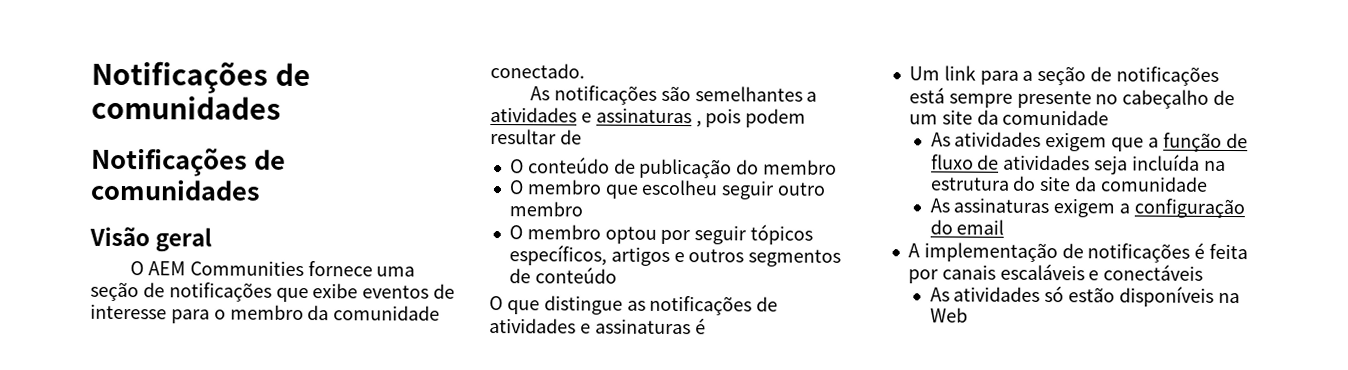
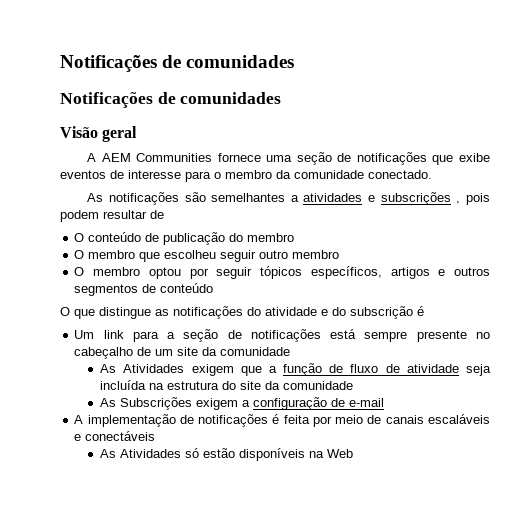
[129,261,144,276] O -> [87,153,97,162] A
[595,107,692,124] assinaturas -> [380,192,451,205] subscrições
[756,296,779,312] [489,318,691,335] de atividades e assinaturas -> [247,306,413,319] do atividade e do subscrição
[954,131,1042,147] atividades -> [123,364,185,373] Atividades
[1003,154,1091,171] atividades -> [406,364,459,373] atividade
[953,197,1050,214] assinaturas -> [120,397,193,410] Subscrições
[929,219,1005,235] do email -> [331,398,385,407] de e-mail
(939, 276) none -> [335,415,382,424] meio de
[953,286,1041,302] atividades -> [120,449,182,458] Atividades

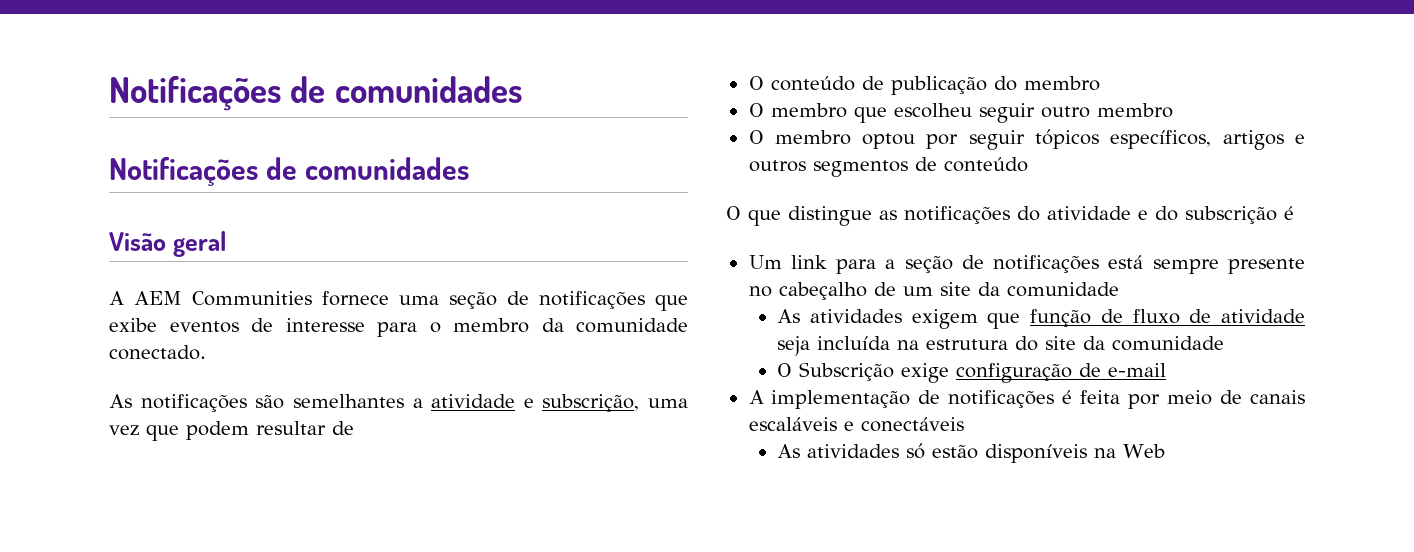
[303,192,490,205] atividades e subscrições , pois -> [431,394,688,412] [109,424,179,441] atividade e subscrição, uma vez que
[123,364,185,373] Atividades -> [809,309,902,323] atividades
[268,366,277,373] a -> (1021, 320) none
[100,397,251,410] As Subscrições exigem a -> [777,362,950,383] O Subscrição exige
[120,449,182,458] Atividades -> [807,444,900,458] atividades

